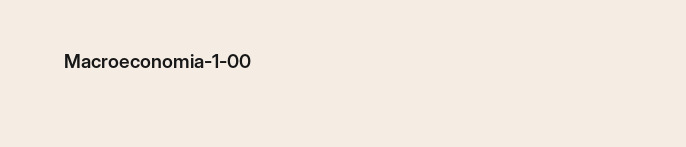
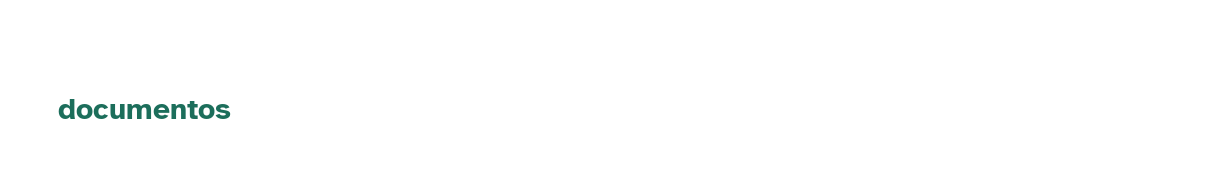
[64,54,251,68] Macroeconomia-1-00 -> [58,99,231,119] documentos

